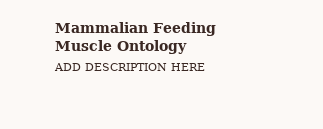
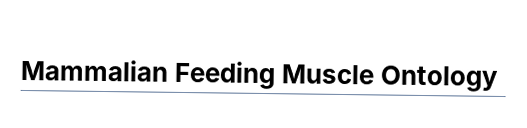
[54,63,205,71] // ADD DESCRIPTION HERE -> (499, 78) none

